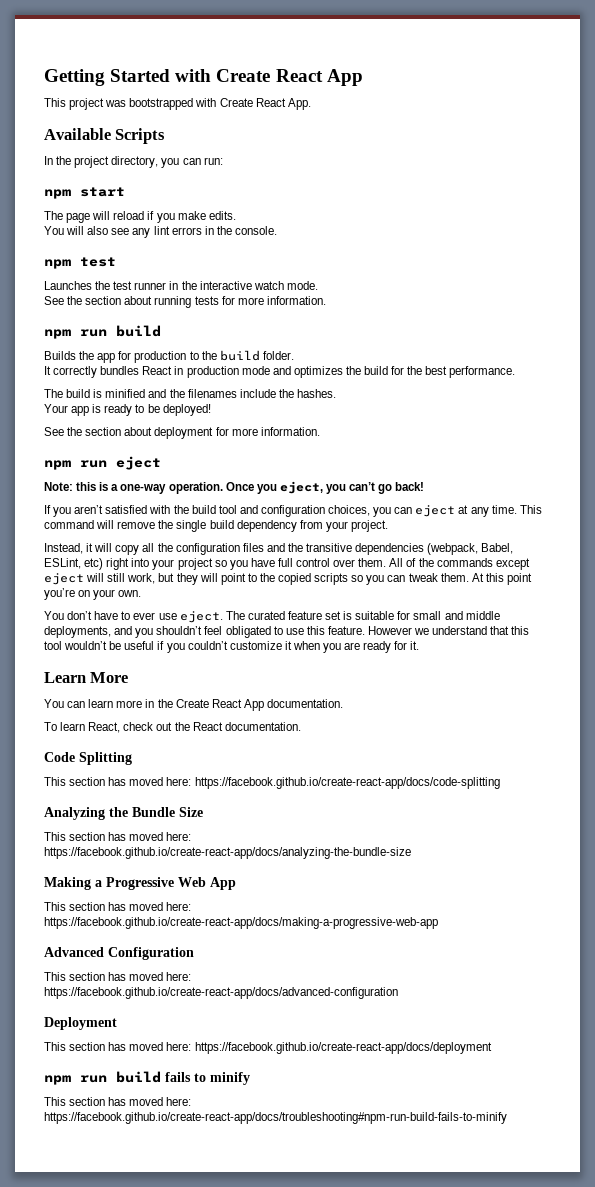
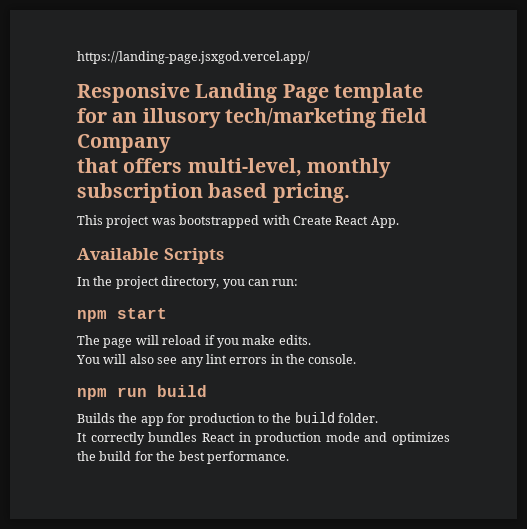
[44,69,363,86] Getting Started with Create React App -> [77,51,310,64] [77,83,423,103] [77,108,428,128] [77,134,171,153] [77,158,391,178] [77,183,350,203] https://landing-page.jsxgod.vercel.app/ // Responsive Landing Page template for an illusory tech/marketing field Company // that offers multi-level, monthly subscription based pricing.
[44,257,116,269] [44,281,318,290] [44,296,326,308] // npm test // Launches the test runner in the interactive watch mode. // See the section about running tests for more information. -> (357, 359) none
[44,389,336,398] [44,404,211,416] [44,427,320,439] [44,456,161,470] [44,481,425,494] [44,505,542,517] [44,520,388,532] [44,543,514,555] [44,558,530,570] [44,573,532,585] [44,588,142,600] [44,611,500,623] [44,626,530,638] [44,641,420,653] [44,672,129,683] [44,699,343,711] [44,722,301,733] [44,752,132,765] [44,777,500,789] [44,807,203,820] [44,832,192,841] [44,847,411,859] [44,877,236,890] [44,902,192,911] [44,917,438,929] [44,947,194,960] [44,972,192,981] [44,987,398,999] [44,1017,117,1030] [44,1042,492,1054] [44,1071,250,1085] [44,1097,192,1106] [44,1112,507,1124] // The build is minified and the filenames include the hashes. // Your app is ready to be deployed! // See the section about deployment for more information. // npm run eject // Note: this is a one-way operation. Once you eject, you can’t go back! // If you aren’t satisfied with the build tool and configuration choices, you can eject at any time. This command will remove the single build dependency from your project. // Instead, it will copy all the configuration files and the transitive dependencies (webpack, Babel, ESLint, etc) right into your project so you have full control over them. All of the commands except eject will still work, but they will point to the copied scripts so you can tweak them. At this point you’re on your own. // You don’t have to ever use eject. The curated feature set is suitable for small and middle deployments, and you shouldn’t feel obligated to use this feature. However we understand that this tool wouldn’t be useful if you couldn’t customize it when you are ready for it. // Learn More // You can learn more in the Create React App documentation. // To learn React, check out the React documentation. // Code Splitting // This section has moved here: https://facebook.github.io/create-react-app/docs/code-splitting // Analyzing the Bundle Size // This section has moved here: https://facebook.github.io/create-react-app/docs/analyzing-the-bundle-size // Making a Progressive Web App // This section has moved here: https://facebook.github.io/create-react-app/docs/making-a-progressive-web-app // Advanced Configuration // This section has moved here: https://facebook.github.io/create-react-app/docs/advanced-configuration // Deployment // This section has moved here: https://facebook.github.io/create-react-app/docs/deployment // npm run build fails to minify // This section has moved here: https://facebook.github.io/create-react-app/docs/troubleshooting#npm-run-build-fails-to-minify -> (289, 457) none

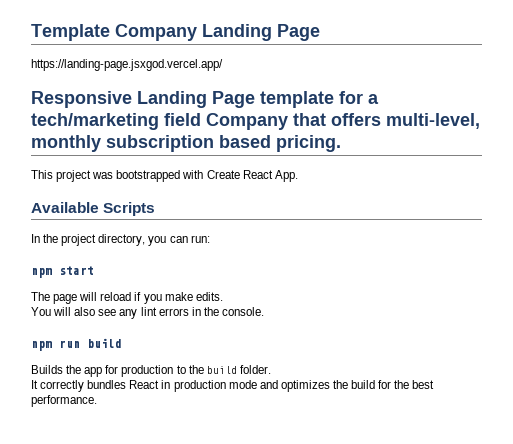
(77, 57) none -> [31,24,320,41] Template Company Landing Page //
[112,108,221,128] an illusory -> [368,94,379,104] a
(171, 143) // -> (288, 121) none

